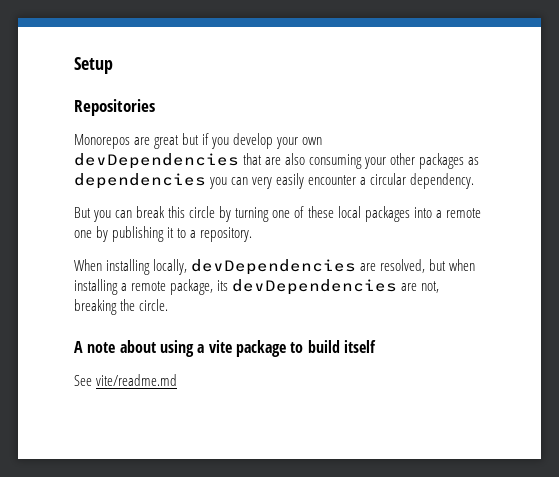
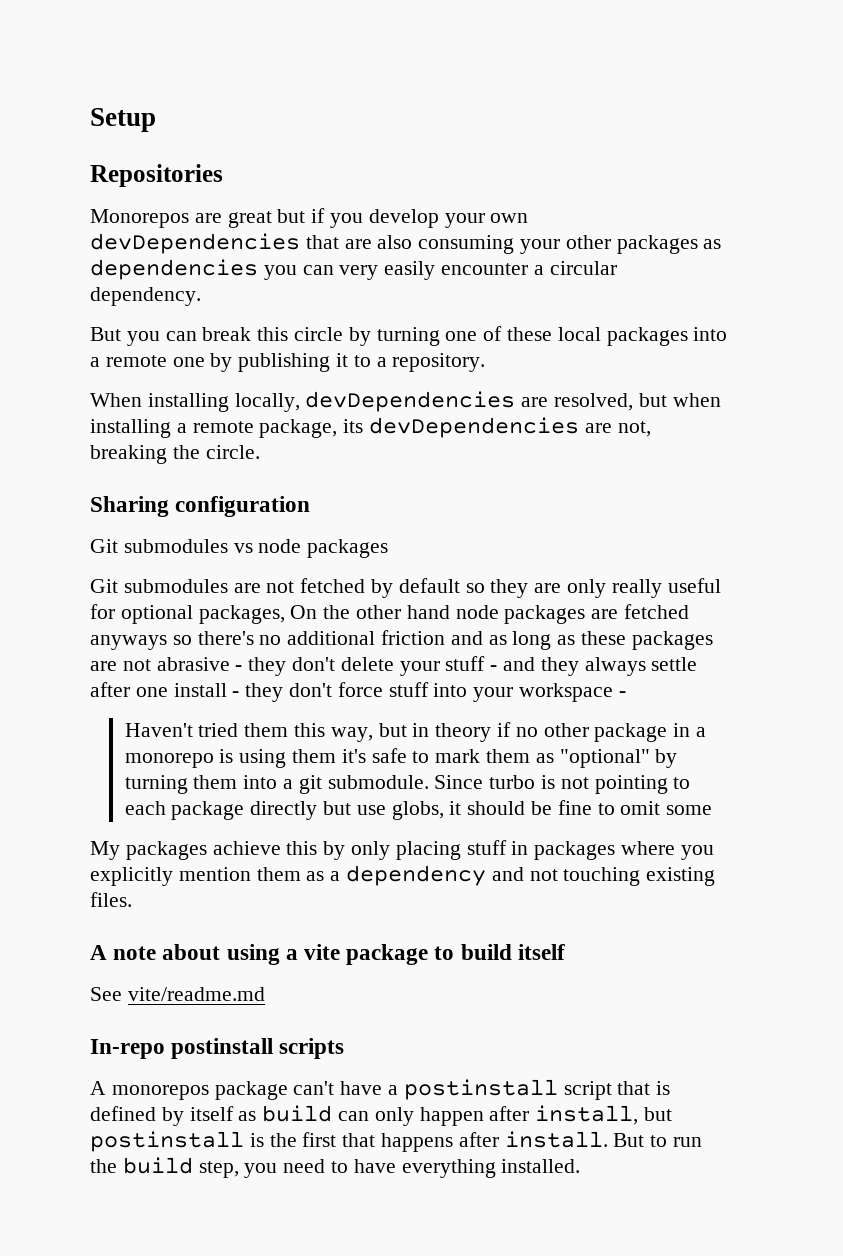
(169, 305) none -> [90,496,311,517] [90,539,389,558] [90,578,721,598] [90,604,690,624] [90,630,713,650] [90,656,698,676] [90,682,626,702] [124,722,706,742] [124,748,678,768] [124,775,691,794] [124,800,713,820] [90,840,714,860] [90,865,716,886] [90,892,132,907] // Sharing configuration // Git submodules vs node packages // Git submodules are not fetched by default so they are only really useful for optional packages, On the other hand node packages are fetched anyways so there's no additional friction and as long as these packages are not abrasive - they don't delete your stuff - and they always settle after one install - they don't force stuff into your workspace - // Haven't tried them this way, but in theory if no other package in a monorepo is using them it's safe to mark them as "optional" by turning them into a git submodule. Since turbo is not pointing to each package directly but use globs, it should be fine to omit some // My packages achieve this by only placing stuff in packages where you explicitly mention them as a dependency and not touching existing files.
(178, 380) none -> [90,1038,345,1059] [90,1079,671,1100] [90,1105,673,1126] [90,1131,703,1152] [90,1157,581,1178] // In-repo postinstall scripts // A monorepos package can't have a postinstall script that is defined by itself as build can only happen after install, but postinstall is the first that happens after install. But to run the build step, you need to have everything installed.

